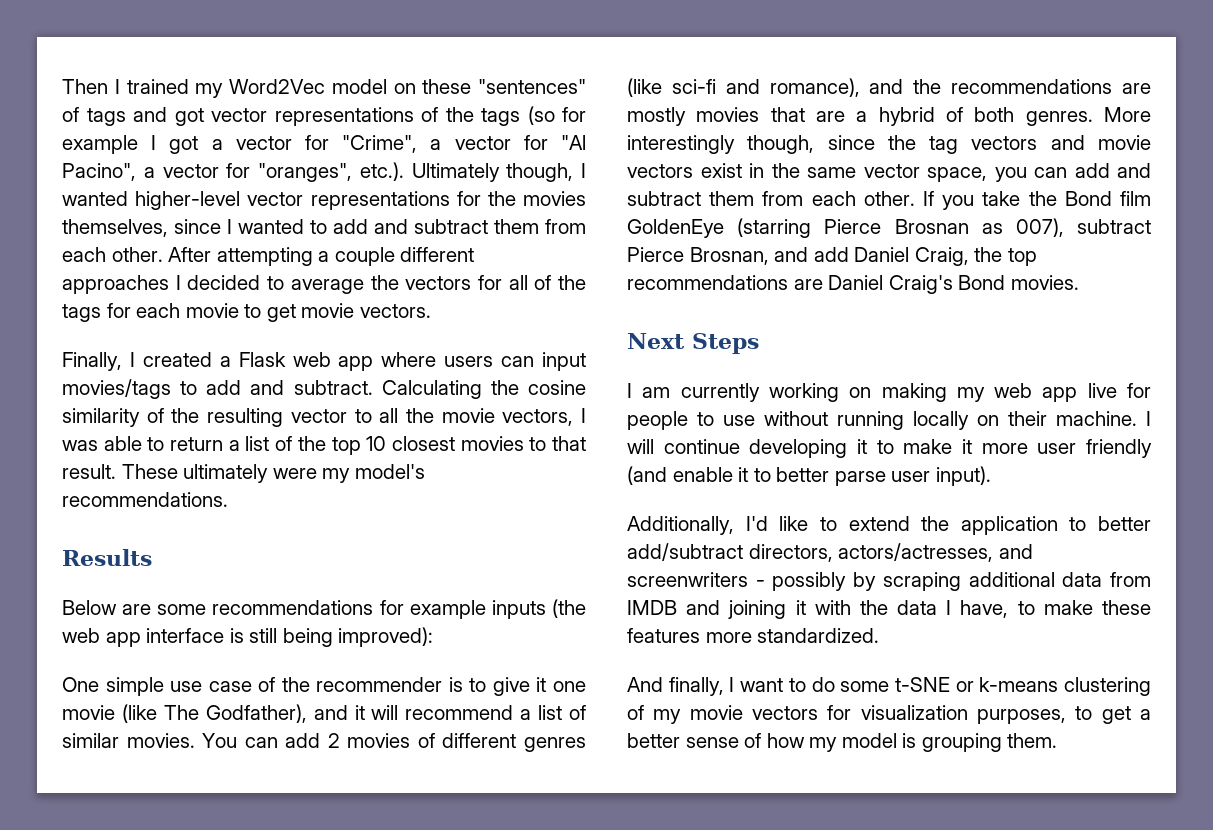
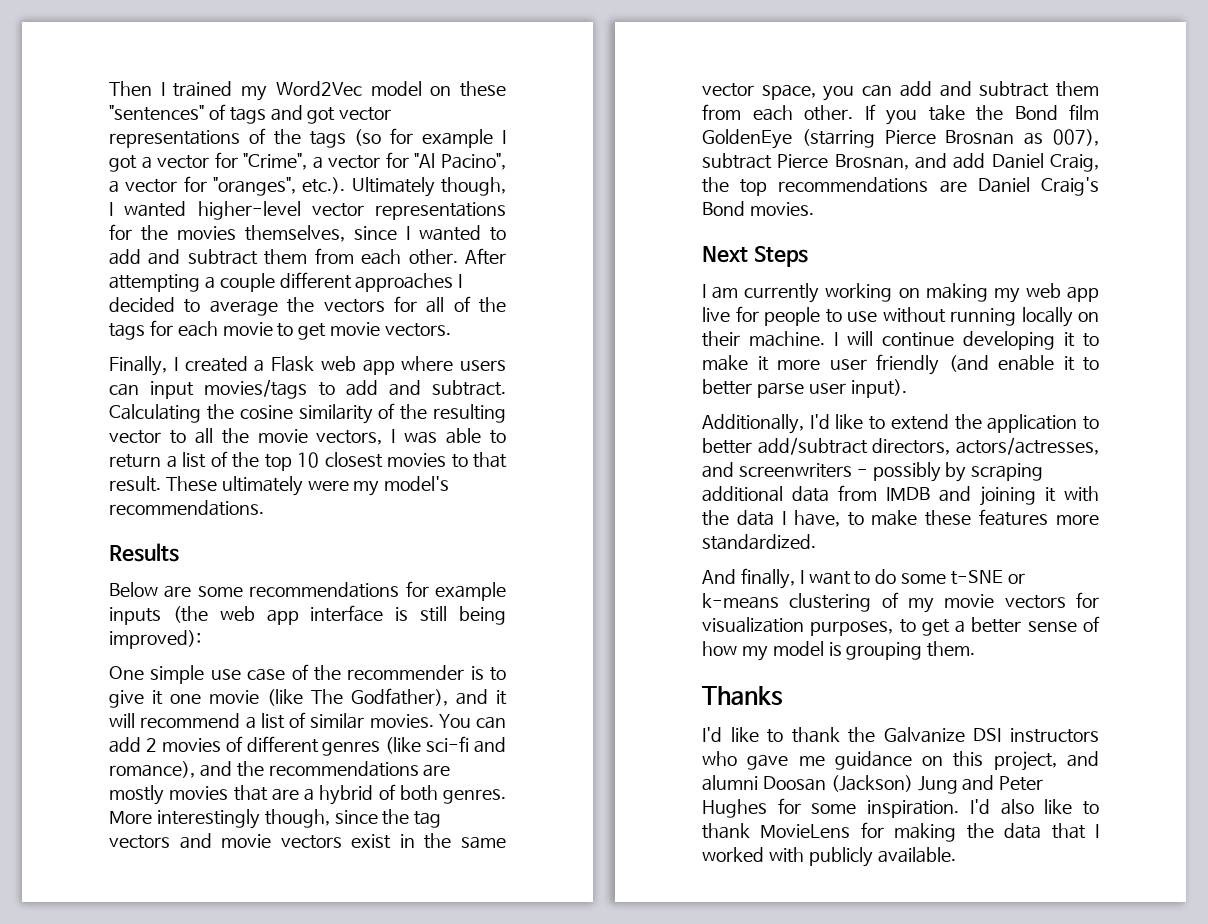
(1058, 740) none -> [702,686,783,706] [702,727,1099,743] [702,751,1100,771] [702,775,1044,794] [702,798,1099,818] [702,822,1099,842] [702,847,956,867] // Thanks // I'd like to thank the Galvanize DSI instructors who gave me guidance on this project, and alumni Doosan (Jackson) Jung and Peter Hughes for some inspiration. I'd also like to thank MovieLens for making the data that I worked with publicly available.

